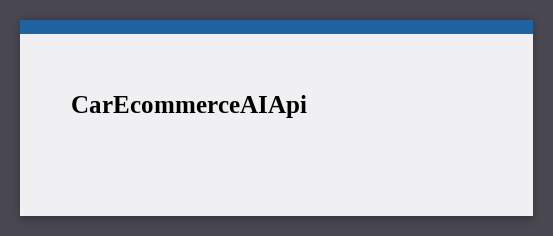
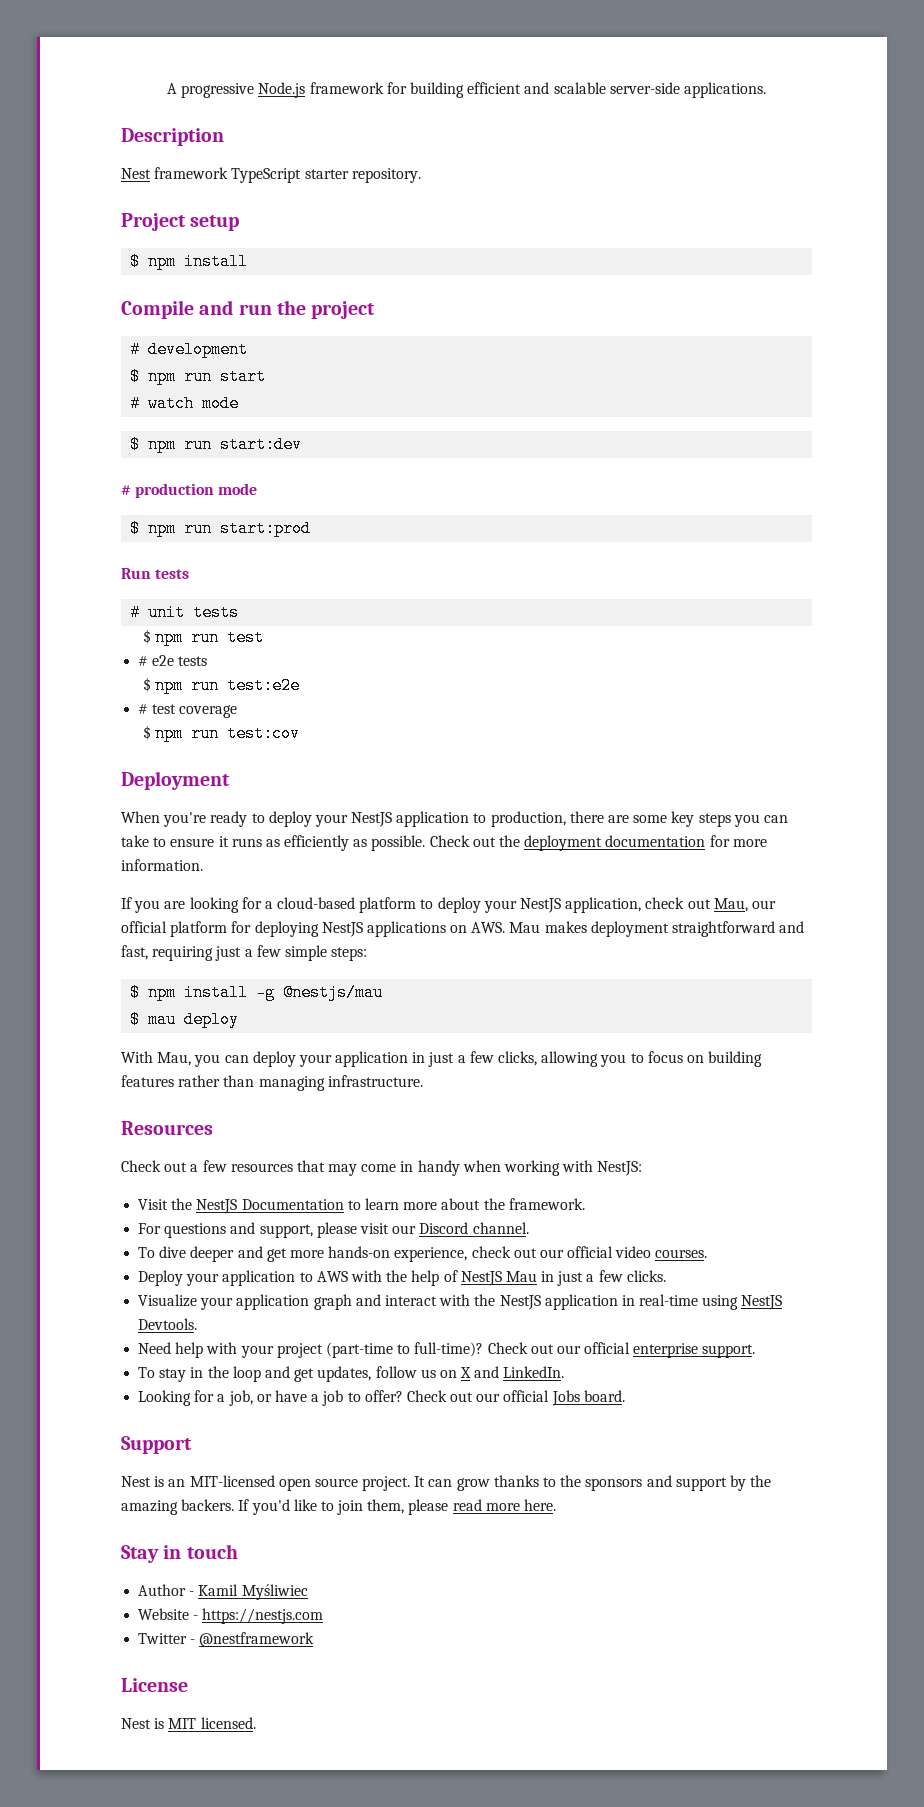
[71,95,307,118] CarEcommerceAIApi -> [167,82,766,98] [121,128,224,146] [121,167,421,183] [121,213,240,231] [130,253,249,270] [121,300,376,319] [130,341,249,358] [130,368,267,385] [130,395,240,412] [130,436,303,453] [121,483,258,498] [130,520,312,537] [121,568,190,579] [130,604,240,621] [143,629,265,646] [138,655,208,666] [143,677,301,694] [138,704,238,718] [143,725,301,742] [121,771,230,790] [121,811,788,827] [121,835,767,851] [121,859,203,871] [121,897,776,913] [121,921,805,937] [121,945,368,961] [130,984,384,1001] [130,1011,240,1028] [121,1051,763,1067] [121,1075,423,1091] [121,1121,213,1135] [121,1160,643,1176] [138,1198,585,1214] [138,1222,529,1238] [138,1246,708,1262] [138,1270,666,1286] [138,1294,783,1310] [138,1318,198,1330] [138,1342,756,1358] [138,1366,565,1382] [138,1390,625,1406] [121,1436,192,1454] [121,1475,772,1491] [121,1499,557,1515] [121,1544,238,1563] [138,1584,308,1600] [138,1608,324,1624] [138,1632,315,1647] [121,1678,188,1692] [121,1717,256,1729] A progressive Node.js framework for building efficient and scalable server-side applications. // Description // Nest framework TypeScript starter repository. // Project setup // $ npm install // Compile and run the project // # development // $ npm run start // # watch mode // $ npm run start:dev // # production mode // $ npm run start:prod // Run tests // # unit tests // $ npm run test // # e2e tests // $ npm run test:e2e // # test coverage // $ npm run test:cov // Deployment // When you're ready to deploy your NestJS application to production, there are some key steps you can take to ensure it runs as efficiently as possible. Check out the deployment documentation for more information. // If you are looking for a cloud-based platform to deploy your NestJS application, check out Mau, our official platform for deploying NestJS applications on AWS. Mau makes deployment straightforward and fast, requiring just a few simple steps: // $ npm install -g @nestjs/mau // $ mau deploy // With Mau, you can deploy your application in just a few clicks, allowing you to focus on building features rather than managing infrastructure. // Resources // Check out a few resources that may come in handy when working with NestJS: // Visit the NestJS Documentation to learn more about the framework. // For questions and support, please visit our Discord channel. // To dive deeper and get more hands-on experience, check out our official video courses. // Deploy your application to AWS with the help of NestJS Mau in just a few clicks. // Visualize your application graph and interact with the NestJS application in real-time using NestJS Devtools. // Need help with your project (part-time to full-time)? Check out our official enterprise support. // To stay in the loop and get updates, follow us on X and LinkedIn. // Looking for a job, or have a job to offer? Check out our official Jobs board. // Support // Nest is an MIT-licensed open source project. It can grow thanks to the sponsors and support by the amazing backers. If you'd like to join them, please read more here. // Stay in touch // Author - Kamil Myśliwiec // Website - https://nestjs.com // Twitter - @nestframework // License // Nest is MIT licensed.

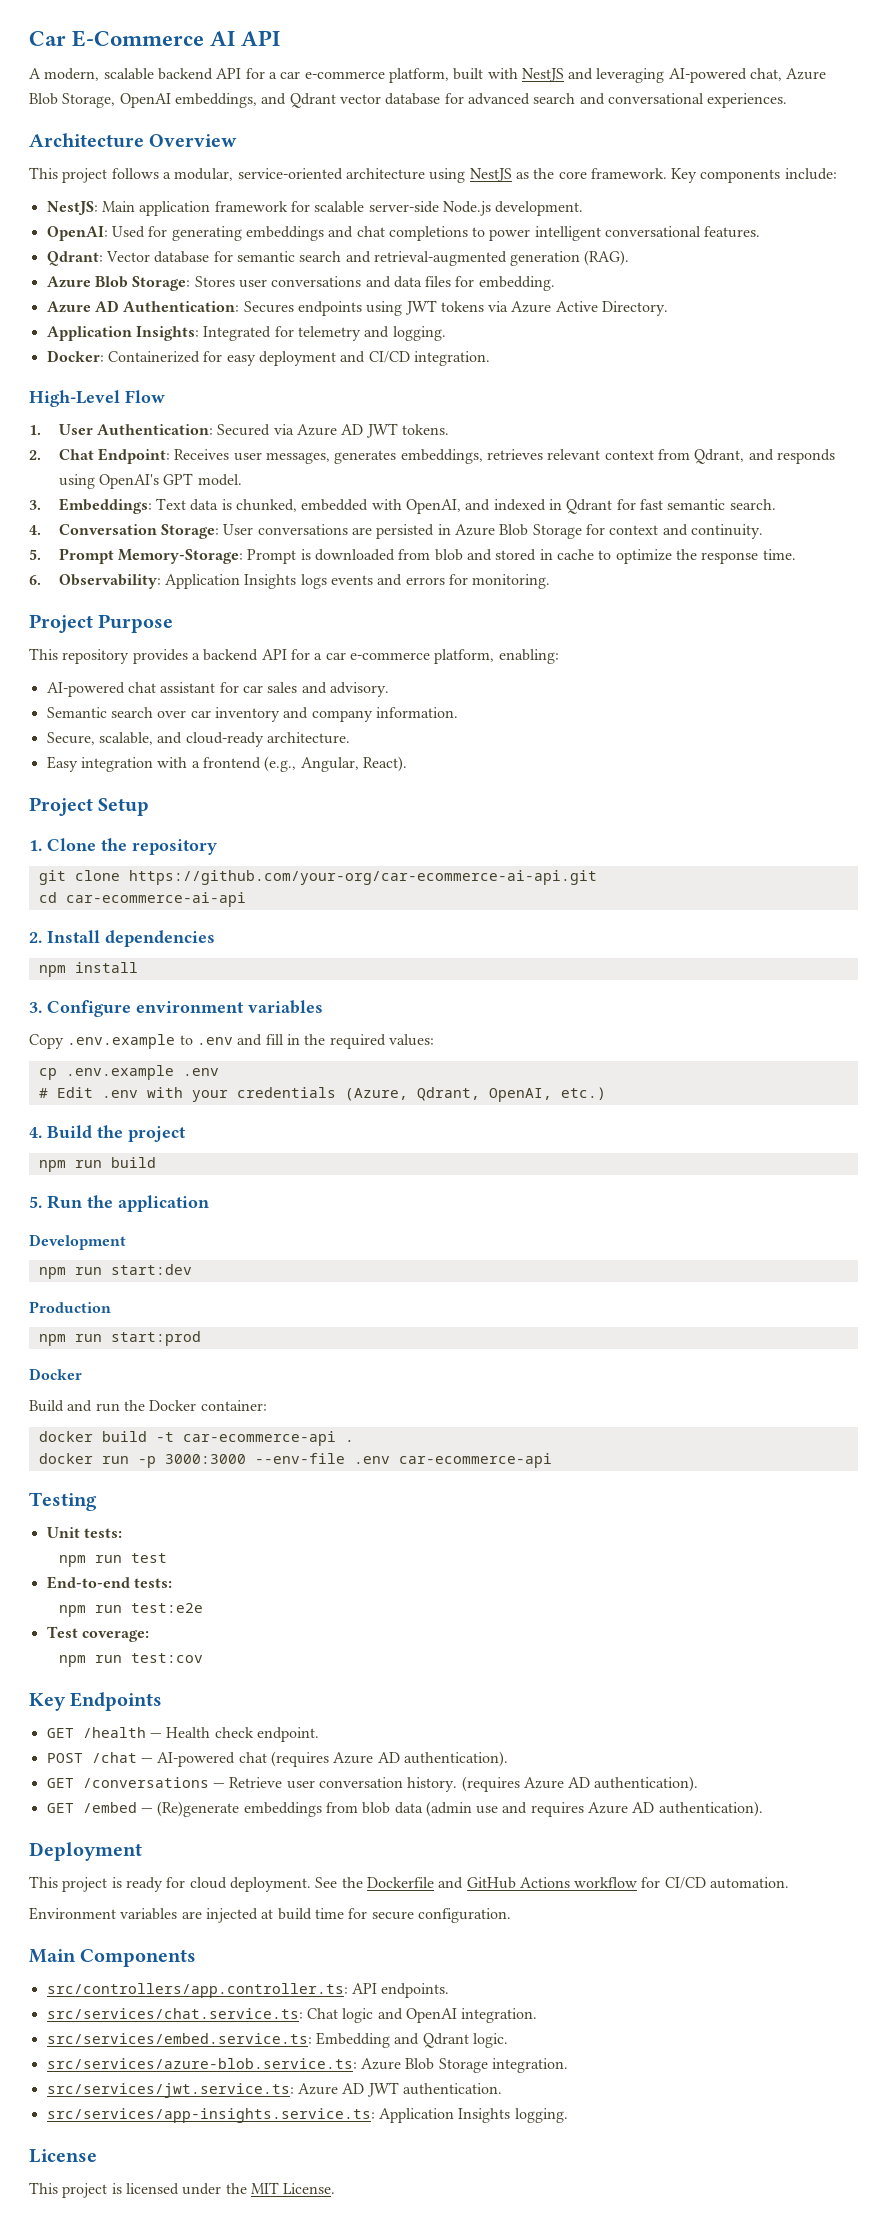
[167,82,766,98] [121,128,224,146] [121,167,421,183] [121,213,240,231] [130,253,249,270] [121,300,376,319] [130,341,249,358] [130,368,267,385] [130,395,240,412] [130,436,141,453] A progressive Node.js framework for building efficient and scalable server-side applications. // Description // Nest framework TypeScript starter repository. // Project setup // $ npm install // Compile and run the project // # development // $ npm run start // # watch mode // $ -> [29,30,281,47] [29,68,827,83] [29,93,788,108] [29,133,238,148] [29,167,837,183] [46,201,584,216] [46,226,761,241] [46,250,630,266] [46,276,555,291] [46,300,669,316] [46,326,446,341] [46,350,490,366] [29,390,165,407] [29,423,450,438] [29,448,835,464] [58,473,242,489] [29,498,776,514] [29,524,763,539] [29,548,796,564] [29,574,551,589] [29,614,174,633] [29,648,559,664] [46,682,389,697] [46,707,458,722] [46,732,350,747] [46,756,407,772] [29,797,150,816] [29,838,217,855] [38,870,597,885] [38,892,246,907] [29,930,215,947] [38,962,138,977] [29,1000,323,1017] [29,1034,434,1049] [38,1065,219,1080] [38,1087,606,1102] [29,1125,186,1142] [38,1157,156,1172] [29,1195,209,1212] [29,1234,126,1250] Car E-Commerce AI API // A modern, scalable backend API for a car e-commerce platform, built with NestJS and leveraging AI-powered chat, Azure Blob Storage, OpenAI embeddings, and Qdrant vector database for advanced search and conversational experiences. // Architecture Overview // This project follows a modular, service-oriented architecture using NestJS as the core framework. Key components include: // NestJS: Main application framework for scalable server-side Node.js development. // OpenAI: Used for generating embeddings and chat completions to power intelligent conversational features. // Qdrant: Vector database for semantic search and retrieval-augmented generation (RAG). // Azure Blob Storage: Stores user conversations and data files for embedding. // Azure AD Authentication: Secures endpoints using JWT tokens via Azure Active Directory. // Application Insights: Integrated for telemetry and logging. // Docker: Containerized for easy deployment and CI/CD integration. // High-Level Flow // 1. User Authentication: Secured via Azure AD JWT tokens. // 2. Chat Endpoint: Receives user messages, generates embeddings, retrieves relevant context from Qdrant, and responds using OpenAI's GPT model. // 3. Embeddings: Text data is chunked, embedded with OpenAI, and indexed in Qdrant for fast semantic search. // 4. Conversation Storage: User conversations are persisted in Azure Blob Storage for context and continuity. // 5. Prompt Memory-Storage: Prompt is downloaded from blob and stored in cache to optimize the response time. // 6. Observability: Application Insights logs events and errors for monitoring. // Project Purpose // This repository provides a backend API for a car e-commerce platform, enabling: // AI-powered chat assistant for car sales and advisory. // Semantic search over car inventory and company information. // Secure, scalable, and cloud-ready architecture. // Easy integration with a frontend (e.g., Angular, React). // Project Setup // 1. Clone the repository // git clone https://github.com/your-org/car-ecommerce-ai-api.git // cd car-ecommerce-ai-api // 2. Install dependencies // npm install // 3. Configure environment variables // Copy .env.example to .env and fill in the required values: // cp .env.example .env // # Edit .env with your credentials (Azure, Qdrant, OpenAI, etc.) // 4. Build the project // npm run build // 5. Run the application // Development //
[121,483,258,498] [130,520,141,537] # production mode // $ -> [29,1301,111,1313] Production //
[121,568,190,579] [130,604,240,621] [143,629,152,644] Run tests // # unit tests // $ -> [29,1368,82,1380] [29,1400,267,1412] [38,1431,354,1446] [38,1453,552,1468] [29,1492,97,1511] [46,1527,122,1538] Docker // Build and run the Docker container: // docker build -t car-ecommerce-api . // docker run -p 3000:3000 --env-file .env car-ecommerce-api // Testing // Unit tests: //
[138,655,208,666] [143,677,152,692] # e2e tests // $ -> [46,1576,172,1589] End-to-end tests: //
[138,704,238,718] [143,725,152,740] # test coverage // $ -> [46,1626,149,1642] Test coverage: //
[121,771,230,790] [121,811,788,827] [121,835,767,851] [121,859,203,871] [121,897,776,913] [121,921,805,937] [121,945,368,961] [130,984,384,1001] [130,1011,240,1028] [121,1051,763,1067] [121,1075,423,1091] [121,1121,213,1135] [121,1160,643,1176] [138,1198,585,1214] [138,1222,529,1238] [138,1246,708,1262] [138,1270,666,1286] [138,1294,783,1310] [138,1318,198,1330] [138,1342,756,1358] [138,1366,565,1382] [138,1390,625,1406] [121,1436,192,1454] [121,1475,772,1491] [121,1499,557,1515] [121,1544,238,1563] [138,1584,308,1600] [138,1608,324,1624] [138,1632,315,1647] [121,1678,188,1692] [121,1717,256,1729] Deployment // When you're ready to deploy your NestJS application to production, there are some key steps you can take to ensure it runs as efficiently as possible. Check out the deployment documentation for more information. // If you are looking for a cloud-based platform to deploy your NestJS application, check out Mau, our official platform for deploying NestJS applications on AWS. Mau makes deployment straightforward and fast, requiring just a few simple steps: // $ npm install -g @nestjs/mau // $ mau deploy // With Mau, you can deploy your application in just a few clicks, allowing you to focus on building features rather than managing infrastructure. // Resources // Check out a few resources that may come in handy when working with NestJS: // Visit the NestJS Documentation to learn more about the framework. // For questions and support, please visit our Discord channel. // To dive deeper and get more hands-on experience, check out our official video courses. // Deploy your application to AWS with the help of NestJS Mau in just a few clicks. // Visualize your application graph and interact with the NestJS application in real-time using NestJS Devtools. // Need help with your project (part-time to full-time)? Check out our official enterprise support. // To stay in the loop and get updates, follow us on X and LinkedIn. // Looking for a job, or have a job to offer? Check out our official Jobs board. // Support // Nest is an MIT-licensed open source project. It can grow thanks to the sponsors and support by the amazing backers. If you'd like to join them, please read more here. // Stay in touch // Author - Kamil Myśliwiec // Website - https://nestjs.com // Twitter - @nestframework // License // Nest is MIT licensed. -> [29,1692,163,1711] [46,1727,319,1742] [46,1751,508,1767] [46,1776,699,1792] [46,1801,763,1817] [29,1842,142,1861] [29,1876,790,1892] [29,1907,511,1923] [29,1949,197,1967] [46,1983,450,1998] [46,2008,538,2023] [46,2032,508,2048] [46,2058,568,2073] [46,2082,502,2098] [46,2108,568,2123] [29,2149,97,2163] [29,2182,336,2198] Key Endpoints // GET /health — Health check endpoint. // POST /chat — AI-powered chat (requires Azure AD authentication). // GET /conversations — Retrieve user conversation history. (requires Azure AD authentication). // GET /embed — (Re)generate embeddings from blob data (admin use and requires Azure AD authentication). // Deployment // This project is ready for cloud deployment. See the Dockerfile and GitHub Actions workflow for CI/CD automation. // Environment variables are injected at build time for secure configuration. // Main Components // src/controllers/app.controller.ts: API endpoints. // src/services/chat.service.ts: Chat logic and OpenAI integration. // src/services/embed.service.ts: Embedding and Qdrant logic. // src/services/azure-blob.service.ts: Azure Blob Storage integration. // src/services/jwt.service.ts: Azure AD JWT authentication. // src/services/app-insights.service.ts: Application Insights logging. // License // This project is licensed under the MIT License.

